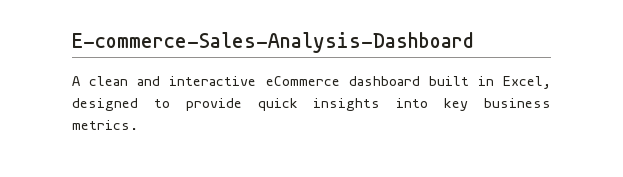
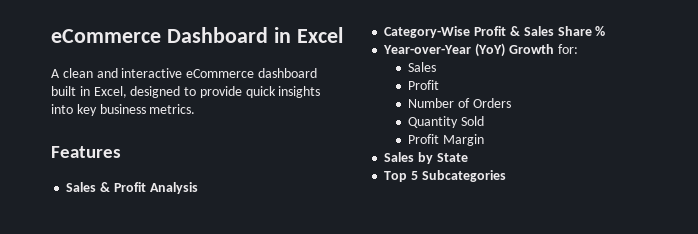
[72,32,474,53] E-commerce-Sales-Analysis-Dashboard -> [51,27,343,43] eCommerce Dashboard in Excel
(138, 125) none -> [51,146,121,158] [66,182,198,194] [384,26,606,38] [383,43,578,57] [408,62,437,72] [408,80,440,90] [408,98,511,108] [408,116,485,128] [408,134,485,146] [384,152,468,164] [384,170,506,182] // Features // Sales & Profit Analysis // Category-Wise Profit & Sales Share % // Year-over-Year (YoY) Growth for: // Sales // Profit // Number of Orders // Quantity Sold // Profit Margin // Sales by State // Top 5 Subcategories

